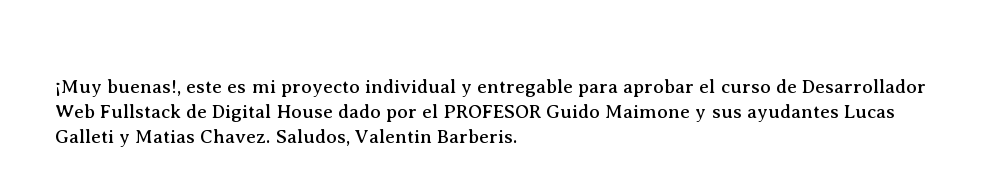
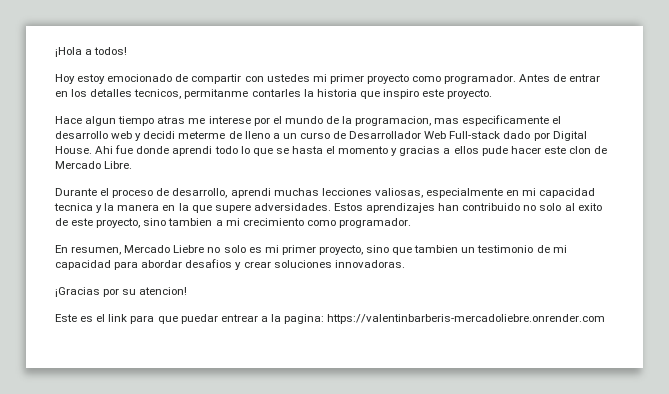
[55,79,926,97] [55,104,895,122] [55,129,517,147] ¡Muy buenas!, este es mi proyecto individual y entregable para aprobar el curso de Desarrollador Web Fullstack de Digital House dado por el PROFESOR Guido Maimone y sus ayudantes Lucas Galleti y Matias Chavez. Saludos, Valentin Barberis. -> [55,47,128,57] [55,74,601,84] [55,89,493,99] [55,115,562,126] [55,131,587,141] [55,145,608,156] [55,161,133,169] [55,188,596,198] [54,203,602,213] [55,218,411,228] [55,245,567,255] [55,259,405,270] [55,287,188,297] [55,314,606,324] ¡Hola a todos! // Hoy estoy emocionado de compartir con ustedes mi primer proyecto como programador. Antes de entrar en los detalles tecnicos, permitanme contarles la historia que inspiro este proyecto. // Hace algun tiempo atras me interese por el mundo de la programacion, mas especificamente el desarrollo web y decidi meterme de lleno a un curso de Desarrollador Web Full-stack dado por Digital House. Ahi fue donde aprendi todo lo que se hasta el momento y gracias a ellos pude hacer este clon de Mercado Libre. // Durante el proceso de desarrollo, aprendi muchas lecciones valiosas, especialmente en mi capacidad tecnica y la manera en la que supere adversidades. Estos aprendizajes han contribuido no solo al exito de este proyecto, sino tambien a mi crecimiento como programador. // En resumen, Mercado Liebre no solo es mi primer proyecto, sino que tambien un testimonio de mi capacidad para abordar desafios y crear soluciones innovadoras. // ¡Gracias por su atencion! // Este es el link para que puedar entrear a la pagina: https://valentinbarberis-mercadoliebre.onrender.com

